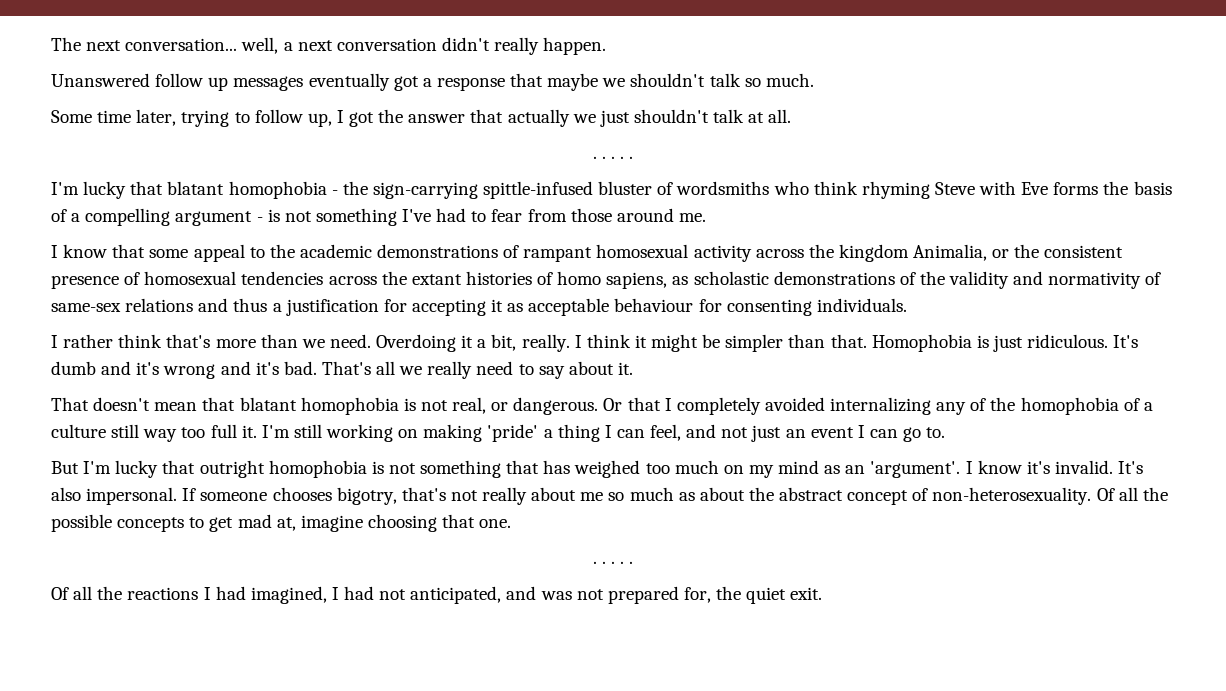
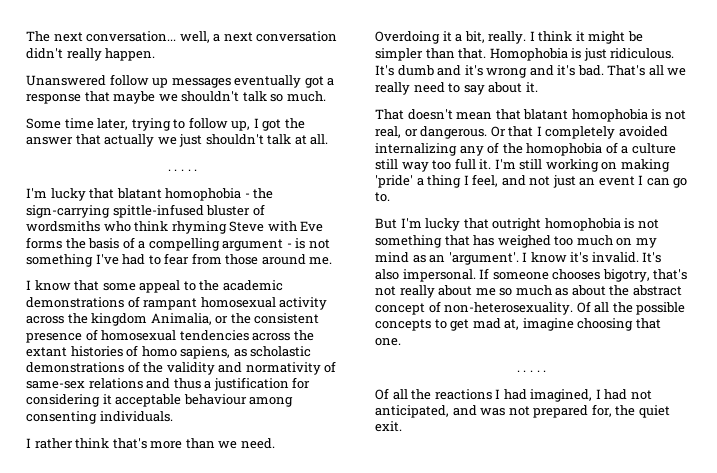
[411,299,524,316] accepting it as -> [26,394,112,407] considering it
[698,299,722,312] for -> [249,397,294,407] among
[616,429,645,438] can -> (469, 180) none

